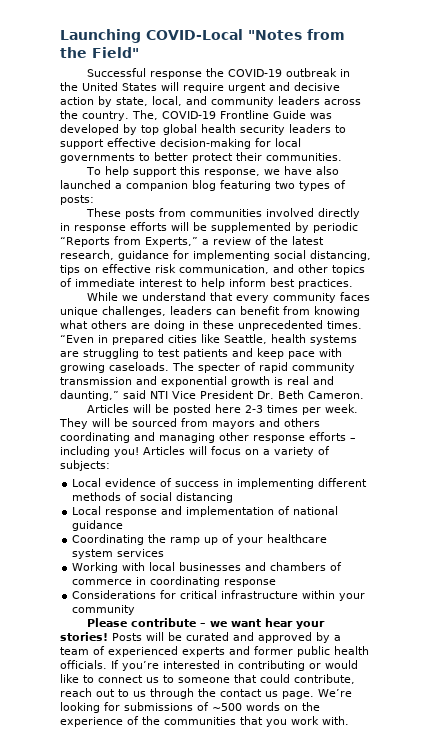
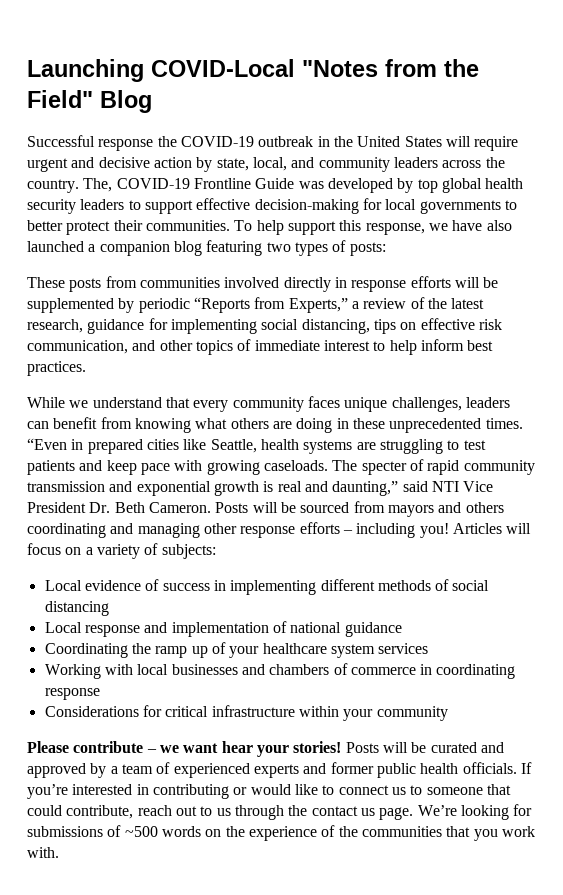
(139, 52) none -> [100,90,152,113] Blog
(342, 157) // -> (230, 225) none
[87,404,359,415] [59,418,88,429] // Articles will be posted here 2-3 times per week. They -> [215,502,249,513] Posts

